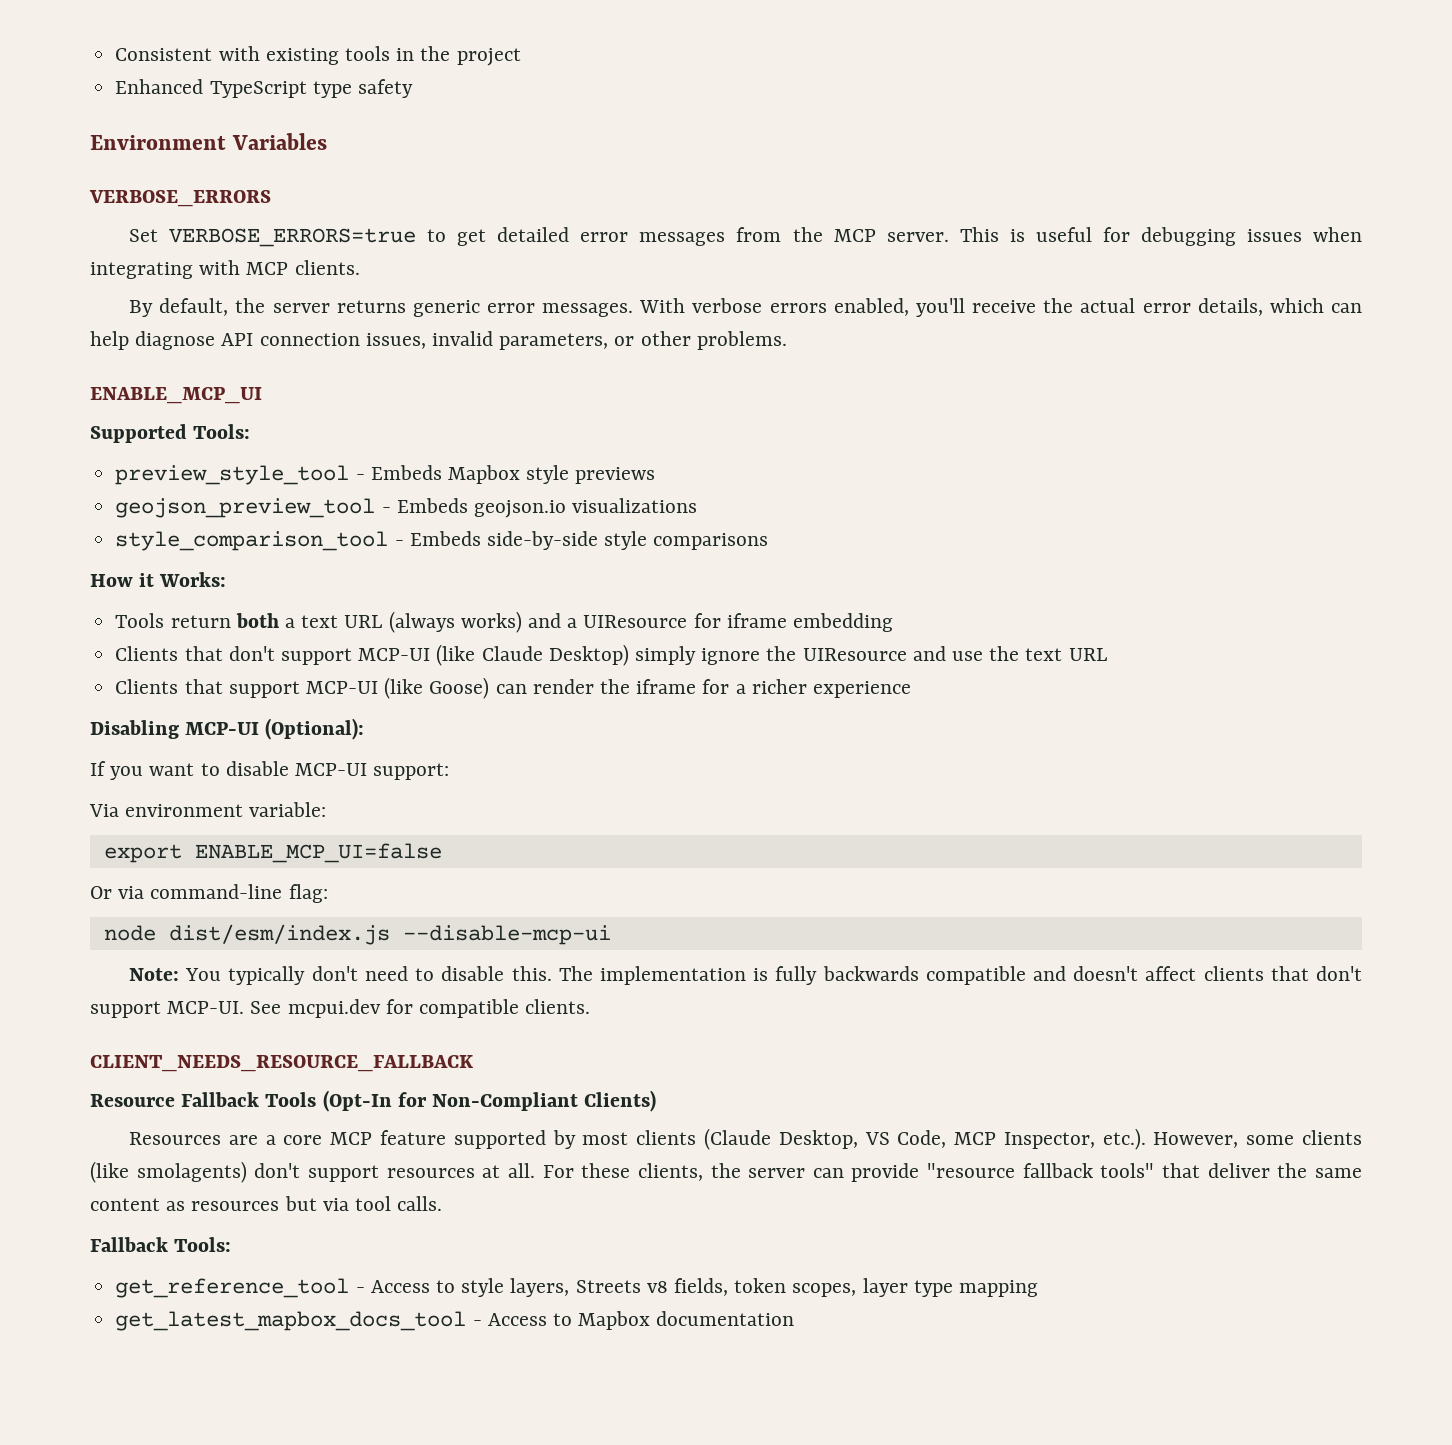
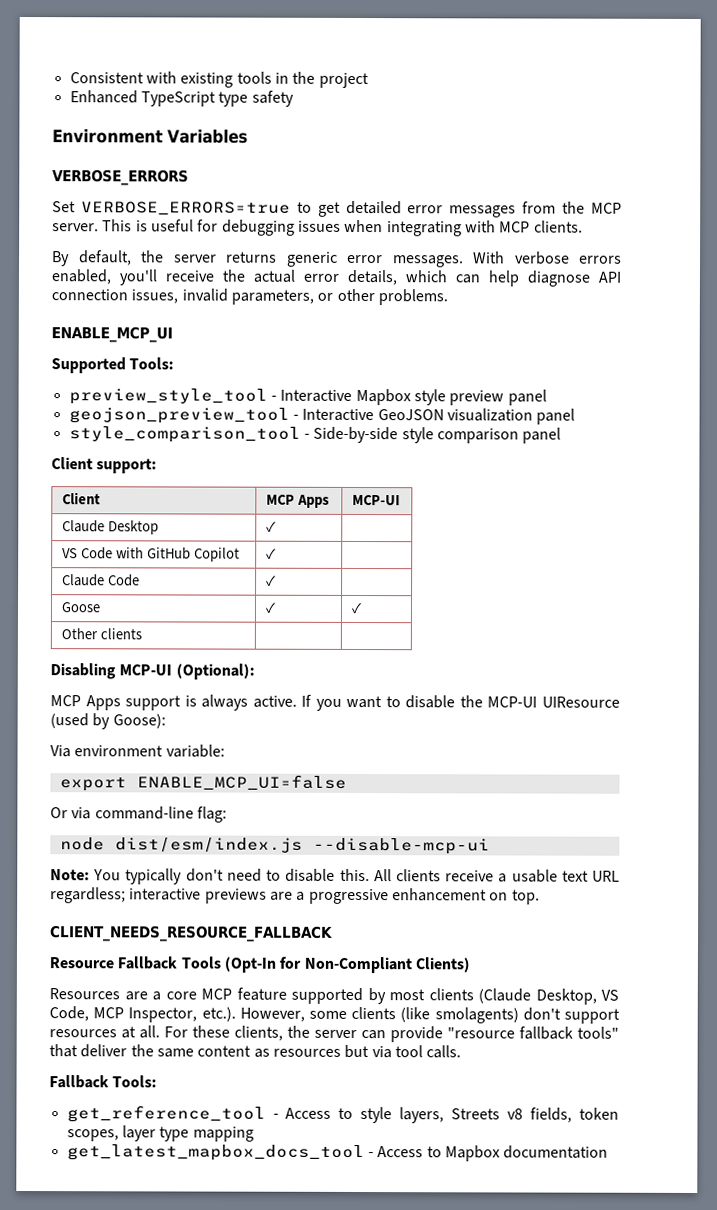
[370,465,442,480] Embeds -> [280,389,353,402] Interactive
[575,467,656,484] previews -> [449,389,547,406] preview panel
[396,498,698,518] [115,531,769,551] [90,572,227,587] [115,611,894,633] [115,644,1107,666] [115,677,912,699] [90,718,365,740] Embeds geojson.io visualizations // style_comparison_tool - Embeds side-by-side style comparisons // How it Works: // Tools return both a text URL (always works) and a UIResource for iframe embedding // Clients that don't support MCP-UI (like Claude Desktop) simply ignore the UIResource and use the text URL // Clients that support MCP-UI (like Goose) can render the iframe for a richer experience // Disabling MCP-UI (Optional): // -> [302,408,576,425] [68,426,562,444] [51,457,158,474] [61,492,101,505] [265,494,330,508] [351,494,400,506] [61,520,159,535] [265,521,276,533] [61,547,240,562] [265,548,276,560] [61,574,140,587] [265,575,276,587] [60,602,101,613] [264,602,276,614] [350,602,362,615] [60,628,142,640] [50,663,255,680] [50,694,297,711] Interactive GeoJSON visualization panel // style_comparison_tool - Side-by-side style comparison panel // Client support: // Client | MCP Apps | MCP-UI // Claude Desktop | ✓ | // VS Code with GitHub Copilot | ✓ | // Claude Code | ✓ | // Goose | ✓ | ✓ // Other clients | | // Disabling MCP-UI (Optional): // MCP Apps support is always active.
[295,763,450,780] MCP-UI support: -> [459,695,621,708] [50,713,166,730] the MCP-UI UIResource (used by Goose):
[558,966,1362,985] [90,999,591,1018] The implementation is fully backwards compatible and doesn't affect clients that don't support MCP-UI. See mcpui.dev for compatible clients. -> [373,869,621,883] [50,887,540,905] All clients receive a usable text URL regardless; interactive previews are a progressive enhancement on top.

